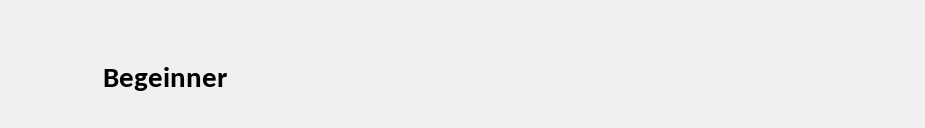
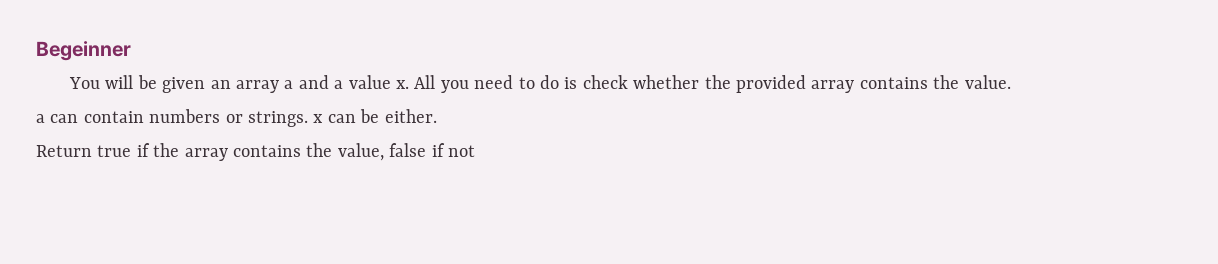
(227, 79) none -> [69,75,1011,93] [36,109,437,127] [36,143,475,161] // You will be given an array a and a value x. All you need to do is check whether the provided array contains the value. // a can contain numbers or strings. x can be either. // Return true if the array contains the value, false if not

